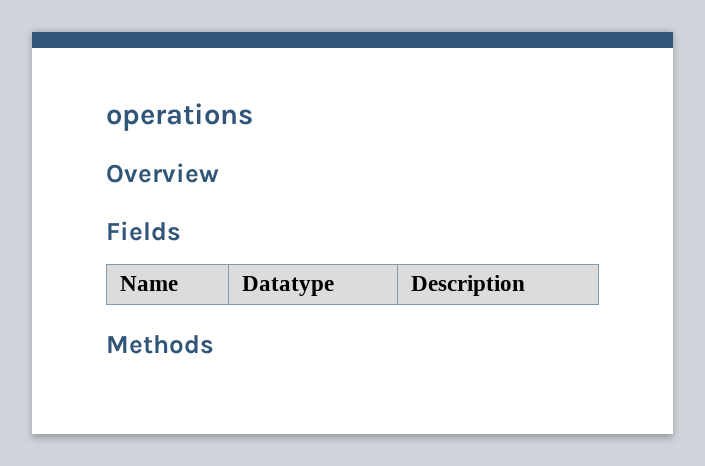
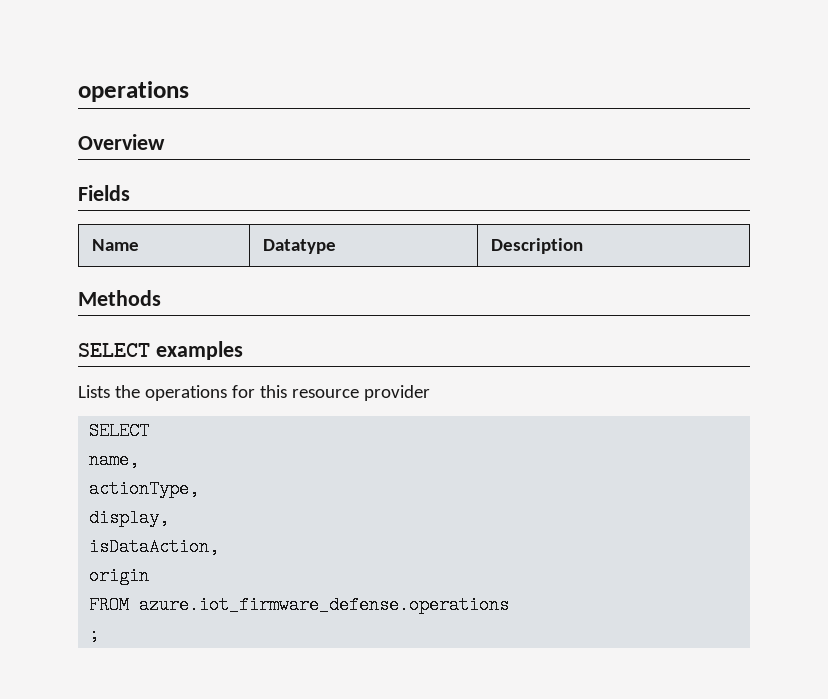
(214, 344) none -> [78,341,243,360] [78,385,430,401] [89,422,150,440] [89,451,140,469] [89,480,200,498] [89,509,170,527] [89,538,220,556] [89,567,150,585] [89,596,510,614] [89,625,100,643] // SELECT examples // Lists the operations for this resource provider // SELECT // name, // actionType, // display, // isDataAction, // origin // FROM azure.iot_firmware_defense.operations // ;

